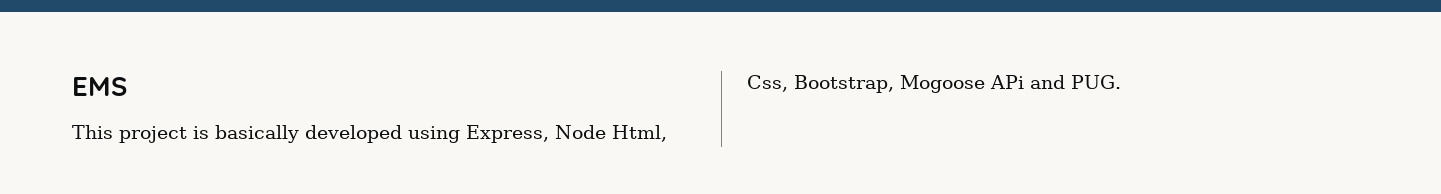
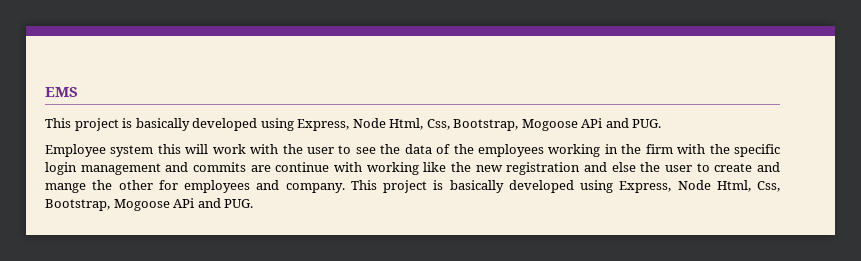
(1121, 82) none -> [45,144,781,157] [45,162,780,175] [45,180,780,193] [45,198,254,211] // Employee system this will work with the user to see the data of the employees working in the firm with the specific login management and commits are continue with working like the new registration and else the user to create and mange the other for employees and company. This project is basically developed using Express, Node Html, Css, Bootstrap, Mogoose APi and PUG.

